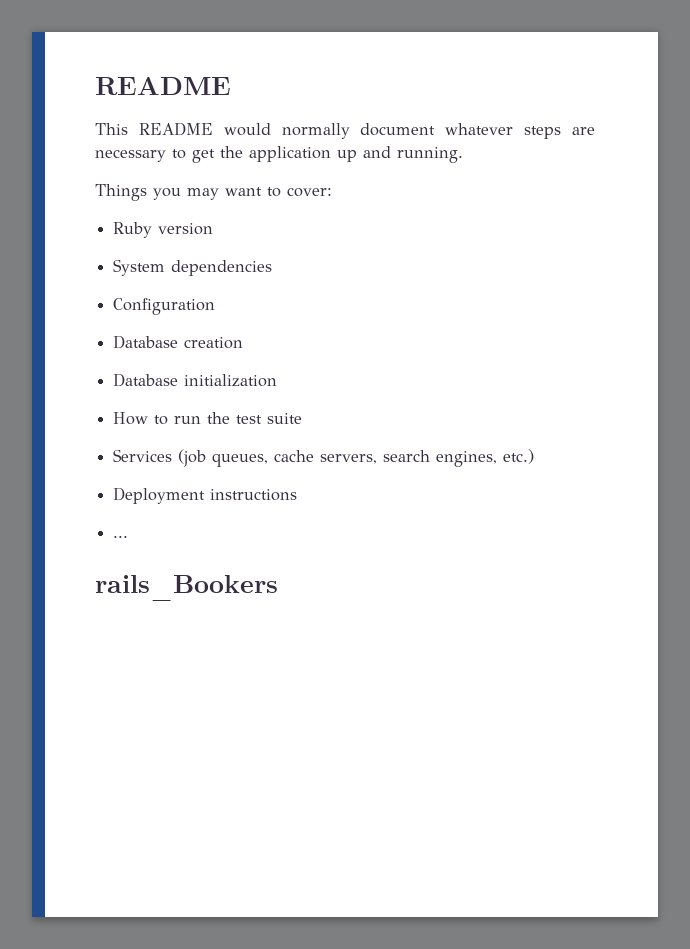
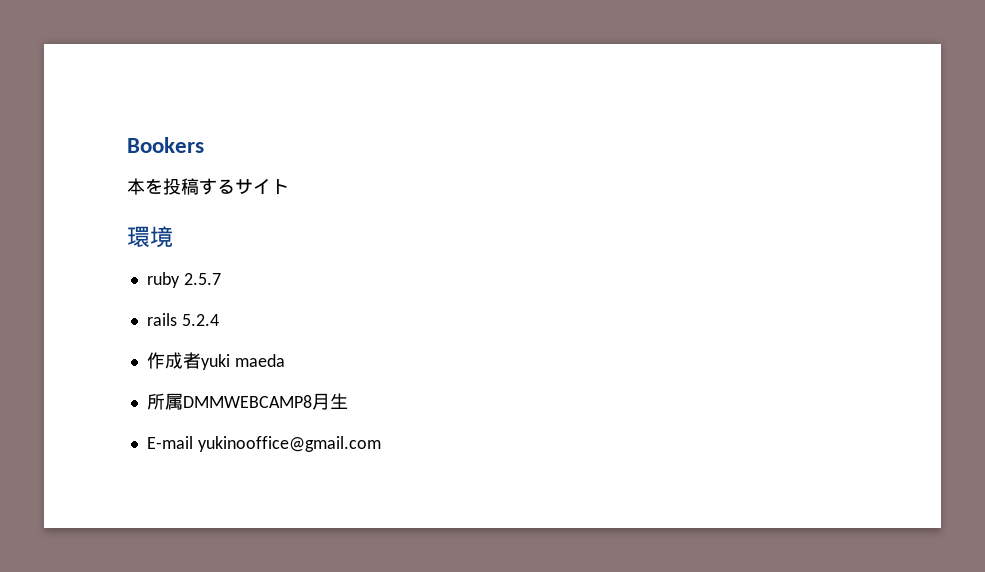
[95,77,231,95] [95,122,595,139] [95,146,463,163] [95,184,332,201] [113,222,214,238] [113,259,273,276] [113,298,216,315] [113,335,244,349] [113,373,278,387] [113,412,303,425] [113,449,535,467] [113,487,298,504] [113,535,129,538] [95,575,278,601] README // This README would normally document whatever steps are necessary to get the application up and running. // Things you may want to cover: // Ruby version // System dependencies // Configuration // Database creation // Database initialization // How to run the test suite // Services (job queues, cache servers, search engines, etc.) // Deployment instructions // ... // rails_Bookers -> [127,137,204,153] [127,178,289,195] [127,226,173,248] [146,272,221,288] [146,313,219,326] [146,352,285,370] [146,393,348,410] [146,436,381,452] Bookers // 本を投稿するサイト // 環境 // ruby 2.5.7 // rails 5.2.4 // 作成者yuki maeda // 所属DMMWEBCAMP8月生 // E-mail yukinooffice@gmail.com

